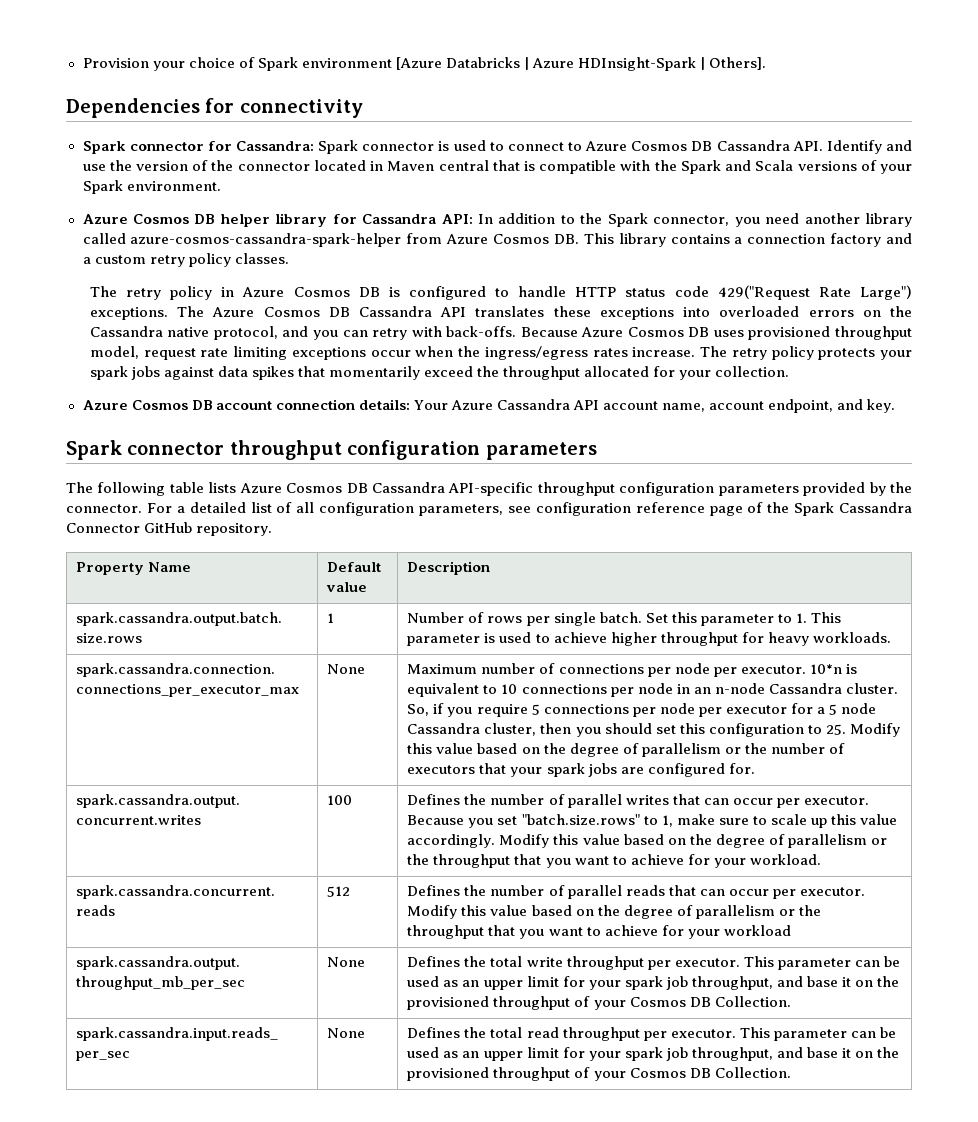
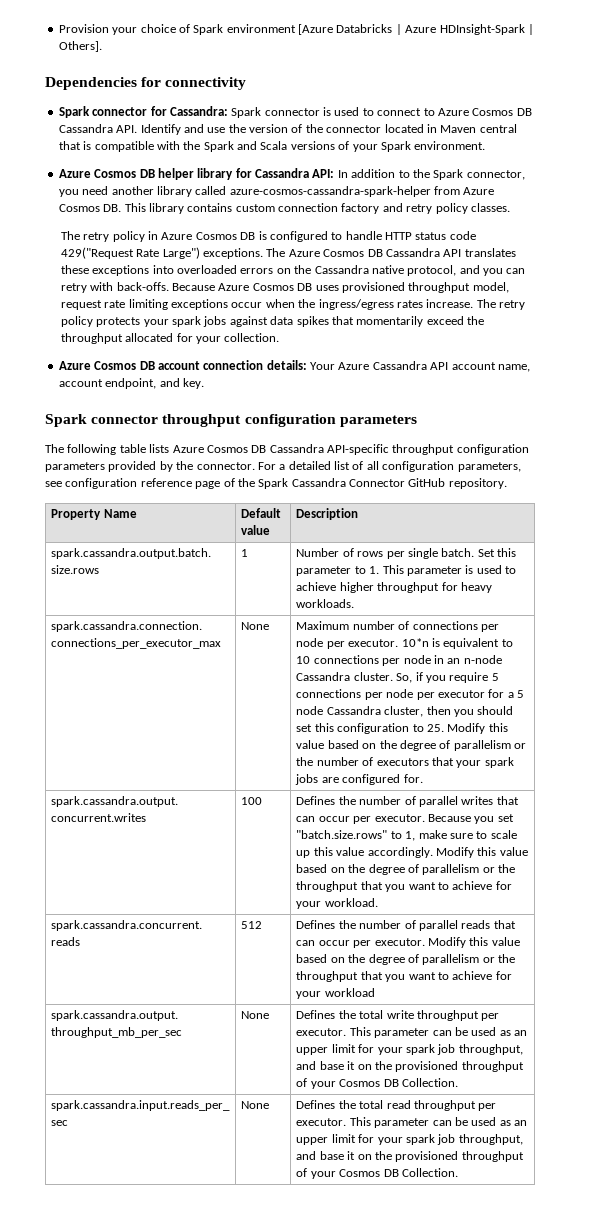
[734,237,743,244] a -> [235,204,275,212] custom
[82,255,146,264] a custom -> (403, 207) none

